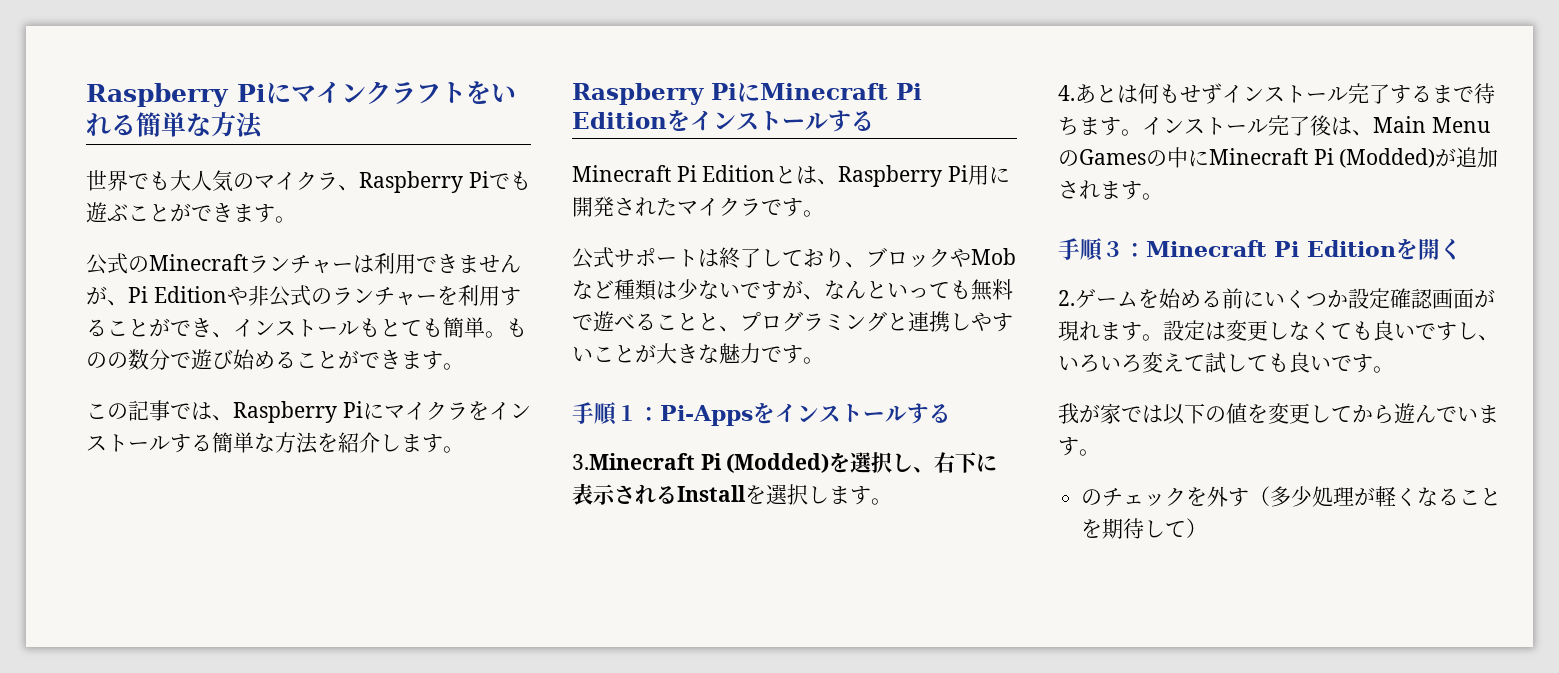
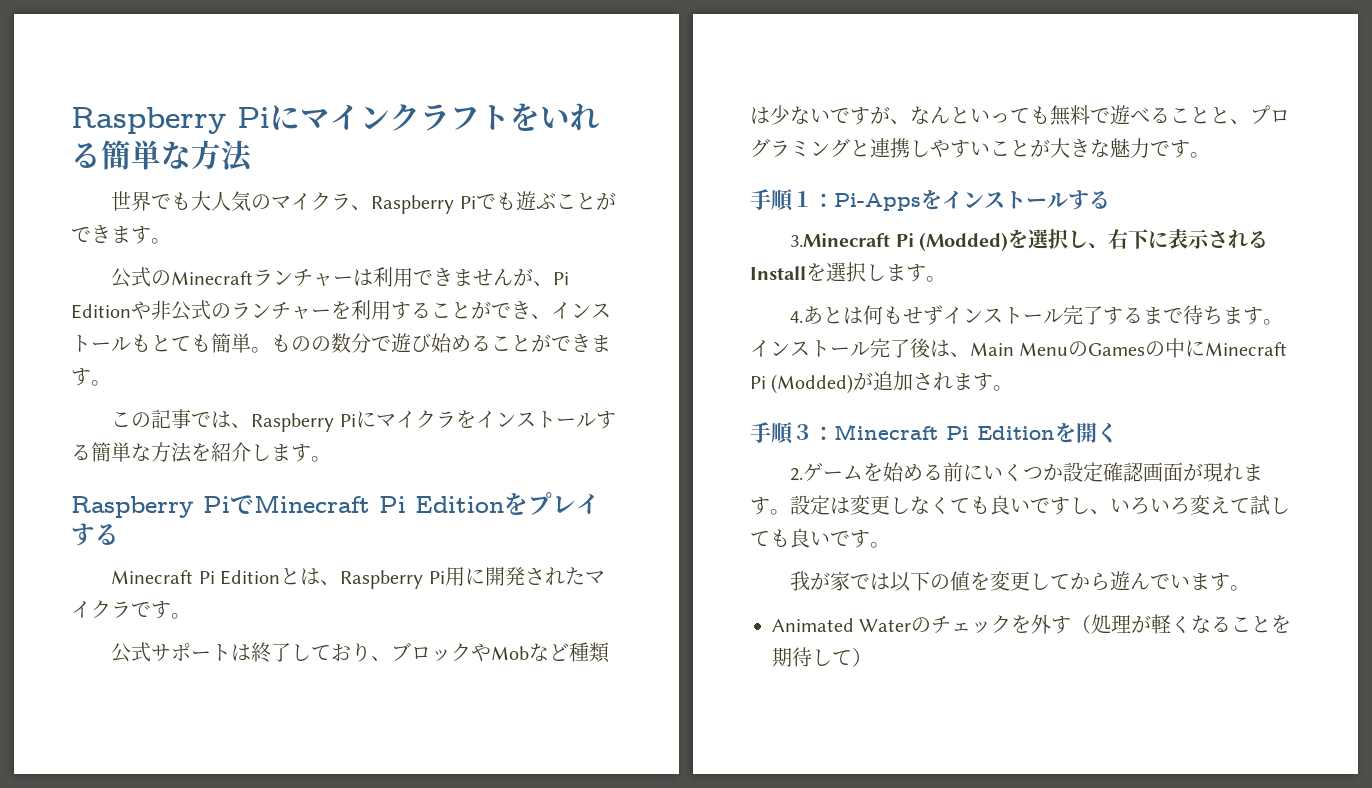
[737,82,922,102] [572,110,828,131] にMinecraft Pi Editionをインストール -> [230,492,600,515] でMinecraft Pi Editionをプレイ
(1100, 452) none -> [772,618,912,632] Animated Water
[1270,486,1313,507] 多少 -> (1092, 624) none

